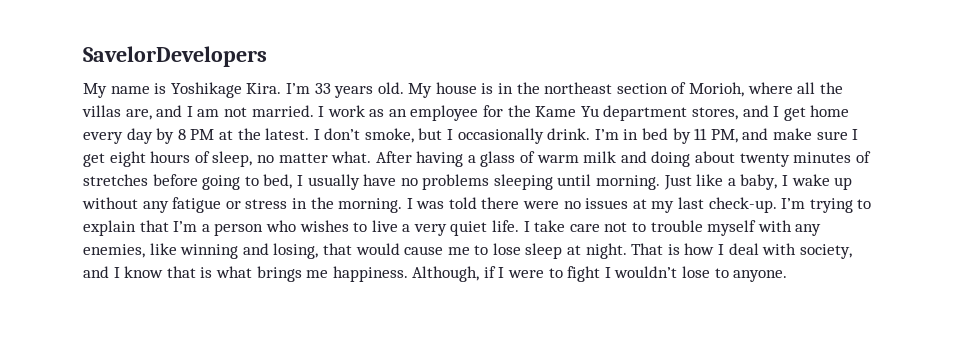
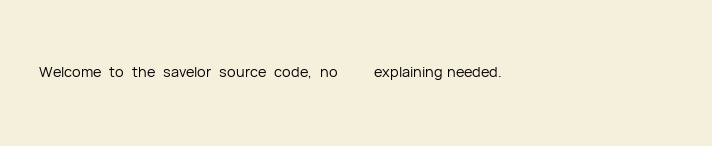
[83,46,267,67] [83,82,843,98] [82,105,850,121] [83,128,859,144] [83,151,871,167] [83,174,853,190] [82,197,872,213] [83,220,822,236] [83,243,852,259] [83,266,788,282] SavelorDevelopers // My name is Yoshikage Kira. I’m 33 years old. My house is in the northeast section of Morioh, where all the villas are, and I am not married. I work as an employee for the Kame Yu department stores, and I get home every day by 8 PM at the latest. I don’t smoke, but I occasionally drink. I’m in bed by 11 PM, and make sure I get eight hours of sleep, no matter what. After having a glass of warm milk and doing about twenty minutes of stretches before going to bed, I usually have no problems sleeping until morning. Just like a baby, I wake up without any fatigue or stress in the morning. I was told there were no issues at my last check-up. I’m trying to explain that I’m a person who wishes to live a very quiet life. I take care not to trouble myself with any enemies, like winning and losing, that would cause me to lose sleep at night. That is how I deal with society, and I know that is what brings me happiness. Although, if I were to fight I wouldn’t lose to anyone. -> [39,67,502,80] Welcome to the savelor source code, no explaining needed.

